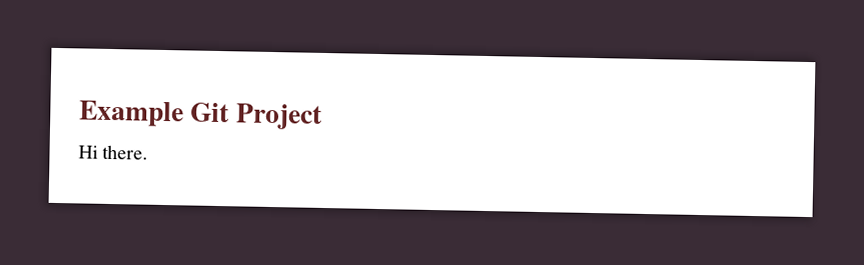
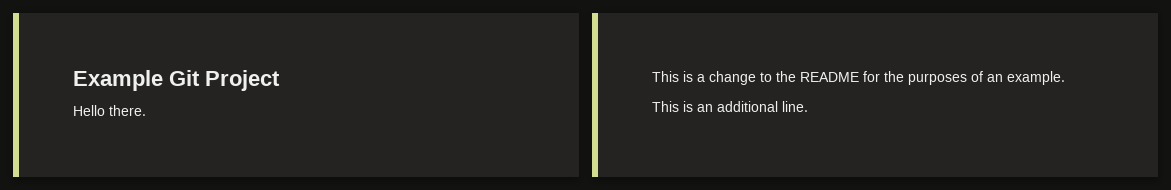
[78,145,98,159] Hi -> [73,105,105,116] Hello
(149, 152) none -> [652,71,1065,85] [652,101,808,112] // This is a change to the README for the purposes of an example. // This is an additional line.

